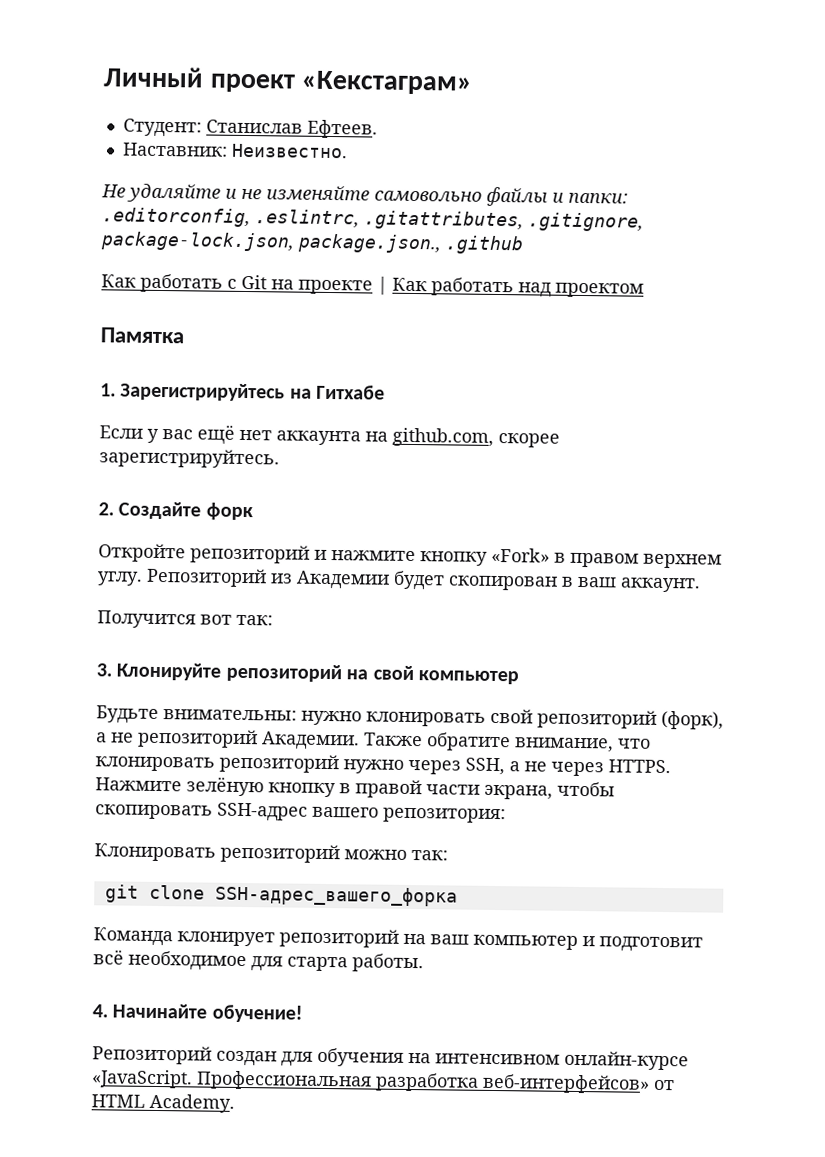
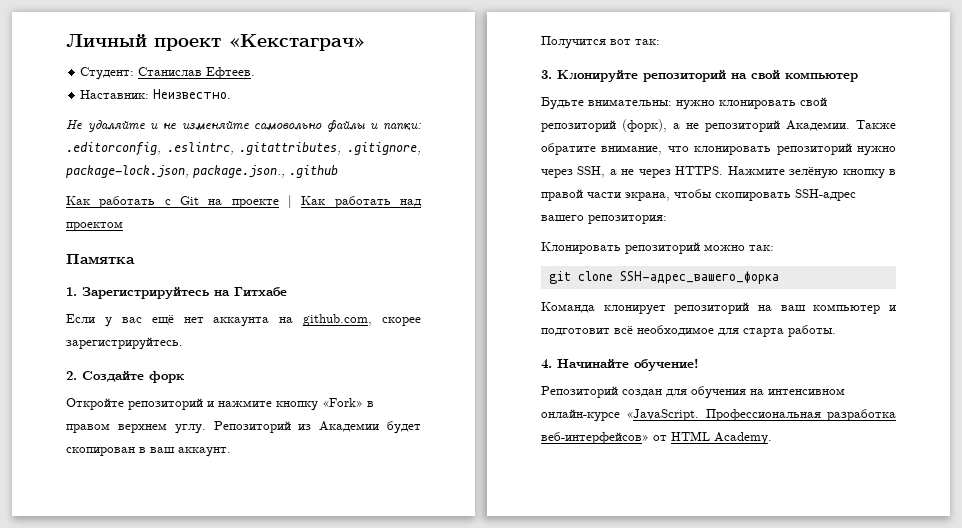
[301,70,474,95] «Кекстаграм» -> [228,34,366,51] «Кекстаграч»

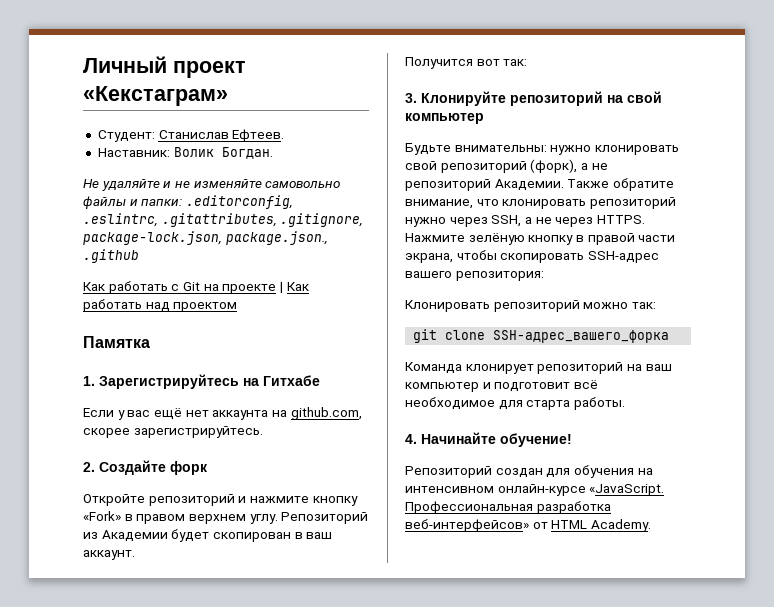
[228,34,366,51] «Кекстаграч» -> [83,86,228,106] «Кекстаграм»
[153,89,232,99] Неизвестно. -> [173,147,273,159] Волик Богдан.

